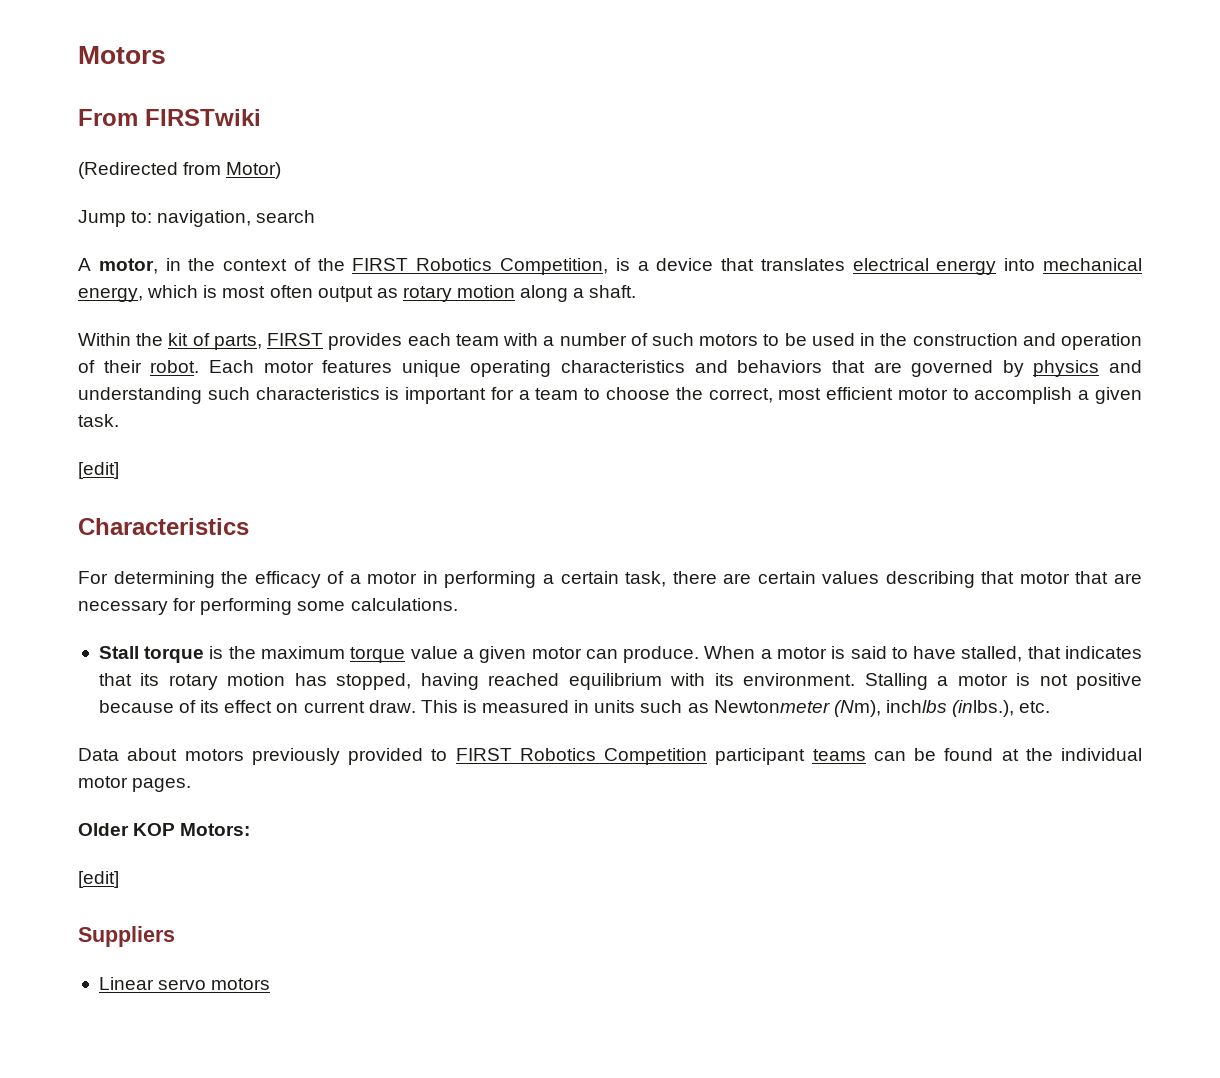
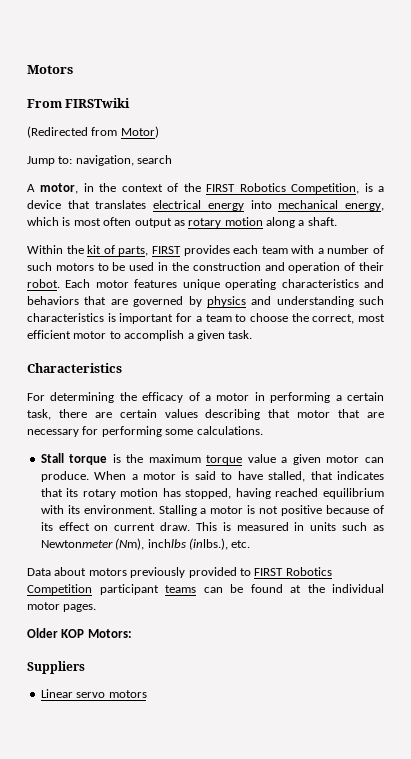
[78,462,119,479] // [edit] -> (253, 334) none
[78,871,119,888] // [edit] -> (132, 633) none

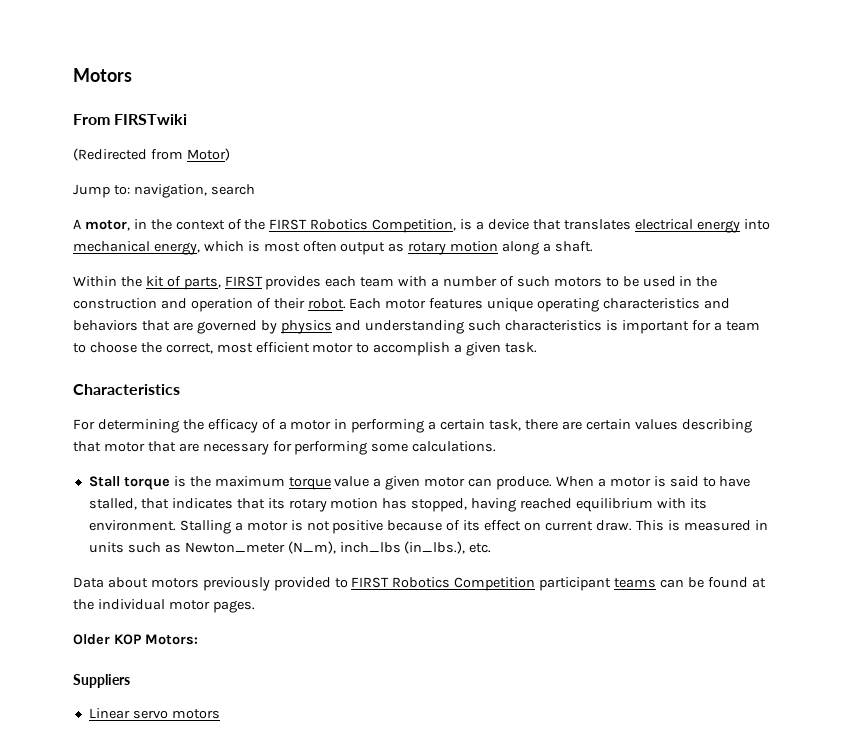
[40,538,228,550] Newtonmeter (Nm), inchlbs (inlbs.), -> [184,541,466,554] Newton_meter (N_m), inch_lbs (in_lbs.),

